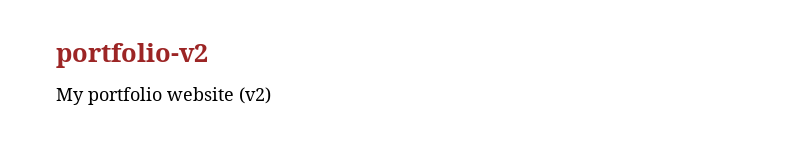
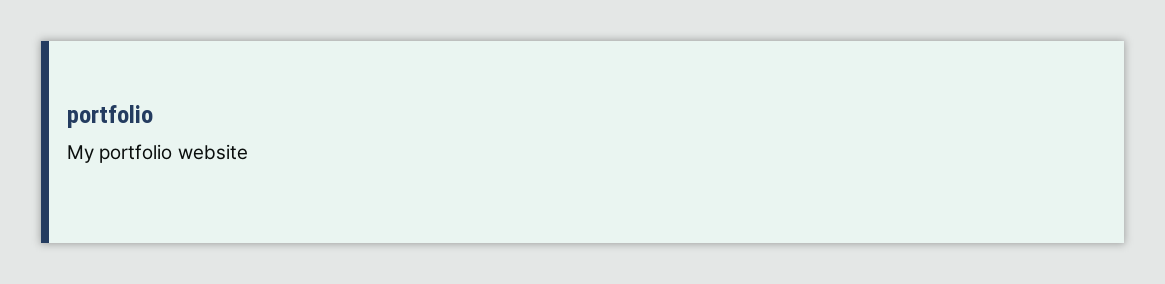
[56,43,208,68] portfolio-v2 -> [67,105,153,128] portfolio
[239,87,271,104] (v2) -> (248, 152) none

